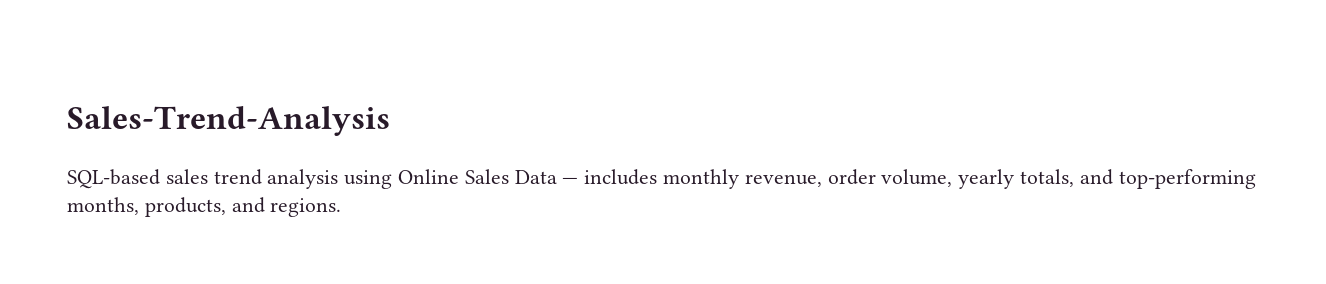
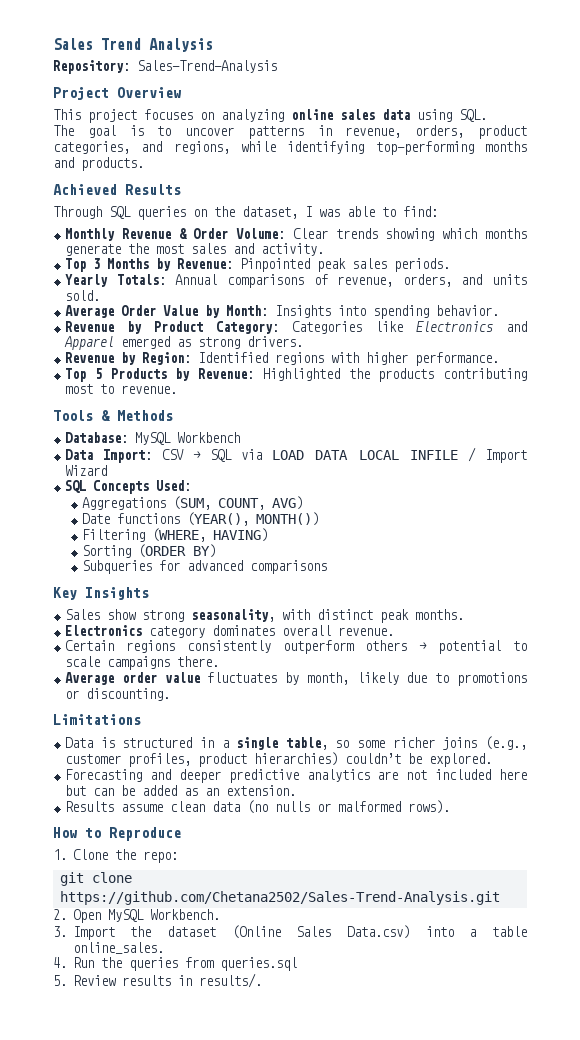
[67,106,390,136] [67,169,1256,189] [67,197,342,217] Sales-Trend-Analysis // SQL-based sales trend analysis using Online Sales Data — includes monthly revenue, order volume, yearly totals, and top-performing months, products, and regions. -> [53,38,213,52] [53,60,277,74] [53,87,181,100] [53,109,487,123] [53,125,527,139] [53,141,527,155] [53,157,144,171] [53,184,181,195] [53,206,438,220] [65,228,527,241] [65,243,325,256] [65,258,451,272] [65,274,527,288] [65,290,101,301] [65,305,500,319] [65,321,527,334] [64,336,304,350] [65,352,500,366] [65,368,527,382] [65,384,178,394] [53,410,173,421] [65,432,241,445] [65,447,527,463] [65,465,108,476] [65,480,192,494] [82,496,304,510] [82,512,320,526] [82,528,269,542] [82,544,217,558] [82,560,328,574] [53,587,149,600] [65,609,465,623] [65,625,395,638] [65,640,527,654] [65,656,220,670] [65,672,527,686] [65,688,171,701] [53,714,141,725] [65,736,527,750] [65,752,493,767] [65,769,527,783] [65,785,297,796] [65,800,451,814] [53,827,181,841] [53,849,178,863] [59,872,132,886] [59,891,500,905] [53,909,220,923] [53,925,527,940] [72,942,164,954] [53,957,297,971] [53,973,262,988] Sales Trend Analysis // Repository: Sales-Trend-Analysis // Project Overview // This project focuses on analyzing online sales data using SQL. // The goal is to uncover patterns in revenue, orders, product categories, and regions, while identifying top-performing months and products. // Achieved Results // Through SQL queries on the dataset, I was able to find: // Monthly Revenue & Order Volume: Clear trends showing which months generate the most sales and activity. // Top 3 Months by Revenue: Pinpointed peak sales periods. // Yearly Totals: Annual comparisons of revenue, orders, and units sold. // Average Order Value by Month: Insights into spending behavior. // Revenue by Product Category: Categories like Electronics and Apparel emerged as strong drivers. // Revenue by Region: Identified regions with higher performance. // Top 5 Products by Revenue: Highlighted the products contributing most to revenue. // Tools & Methods // Database: MySQL Workbench // Data Import: CSV → SQL via LOAD DATA LOCAL INFILE / Import Wizard // SQL Concepts Used: // Aggregations (SUM, COUNT, AVG) // Date functions (YEAR(), MONTH()) // Filtering (WHERE, HAVING) // Sorting (ORDER BY) // Subqueries for advanced comparisons // Key Insights // Sales show strong seasonality, with distinct peak months. // Electronics category dominates overall revenue. // Certain regions consistently outperform others → potential to scale campaigns there. // Average order value fluctuates by month, likely due to promotions or discounting. // Limitations // Data is structured in a single table, so some richer joins (e.g., customer profiles, product hierarchies) couldn’t be explored. // Forecasting and deeper predictive analytics are not included here but can be added as an extension. // Results assume clean data (no nulls or malformed rows). // How to Reproduce // 1. Clone the repo: // git clone https://github.com/Chetana2502/Sales-Trend-Analysis.git // 2. Open MySQL Workbench. // 3. Import the dataset (Online Sales Data.csv) into a table online_sales. // 4. Run the queries from queries.sql // 5. Review results in results/.

